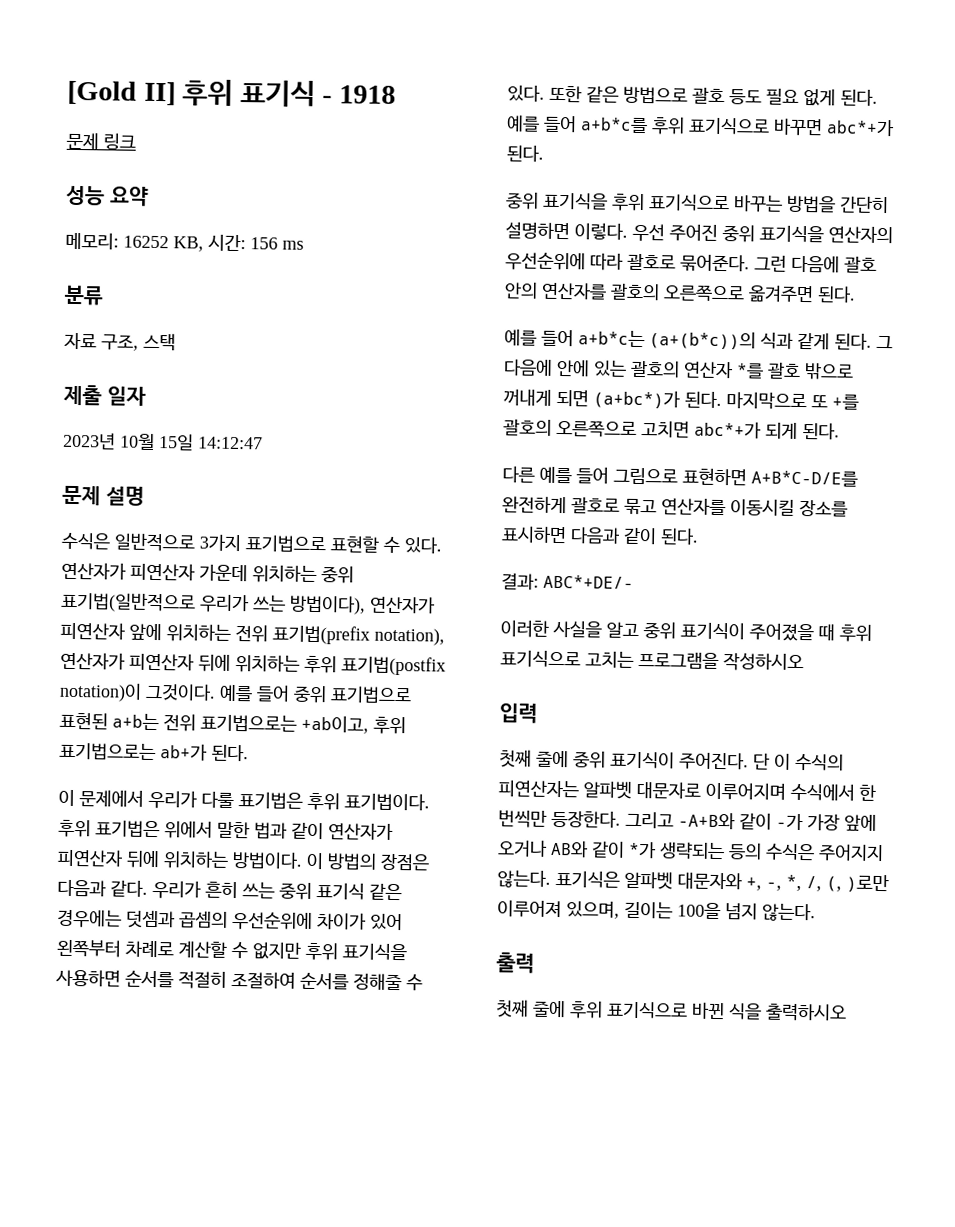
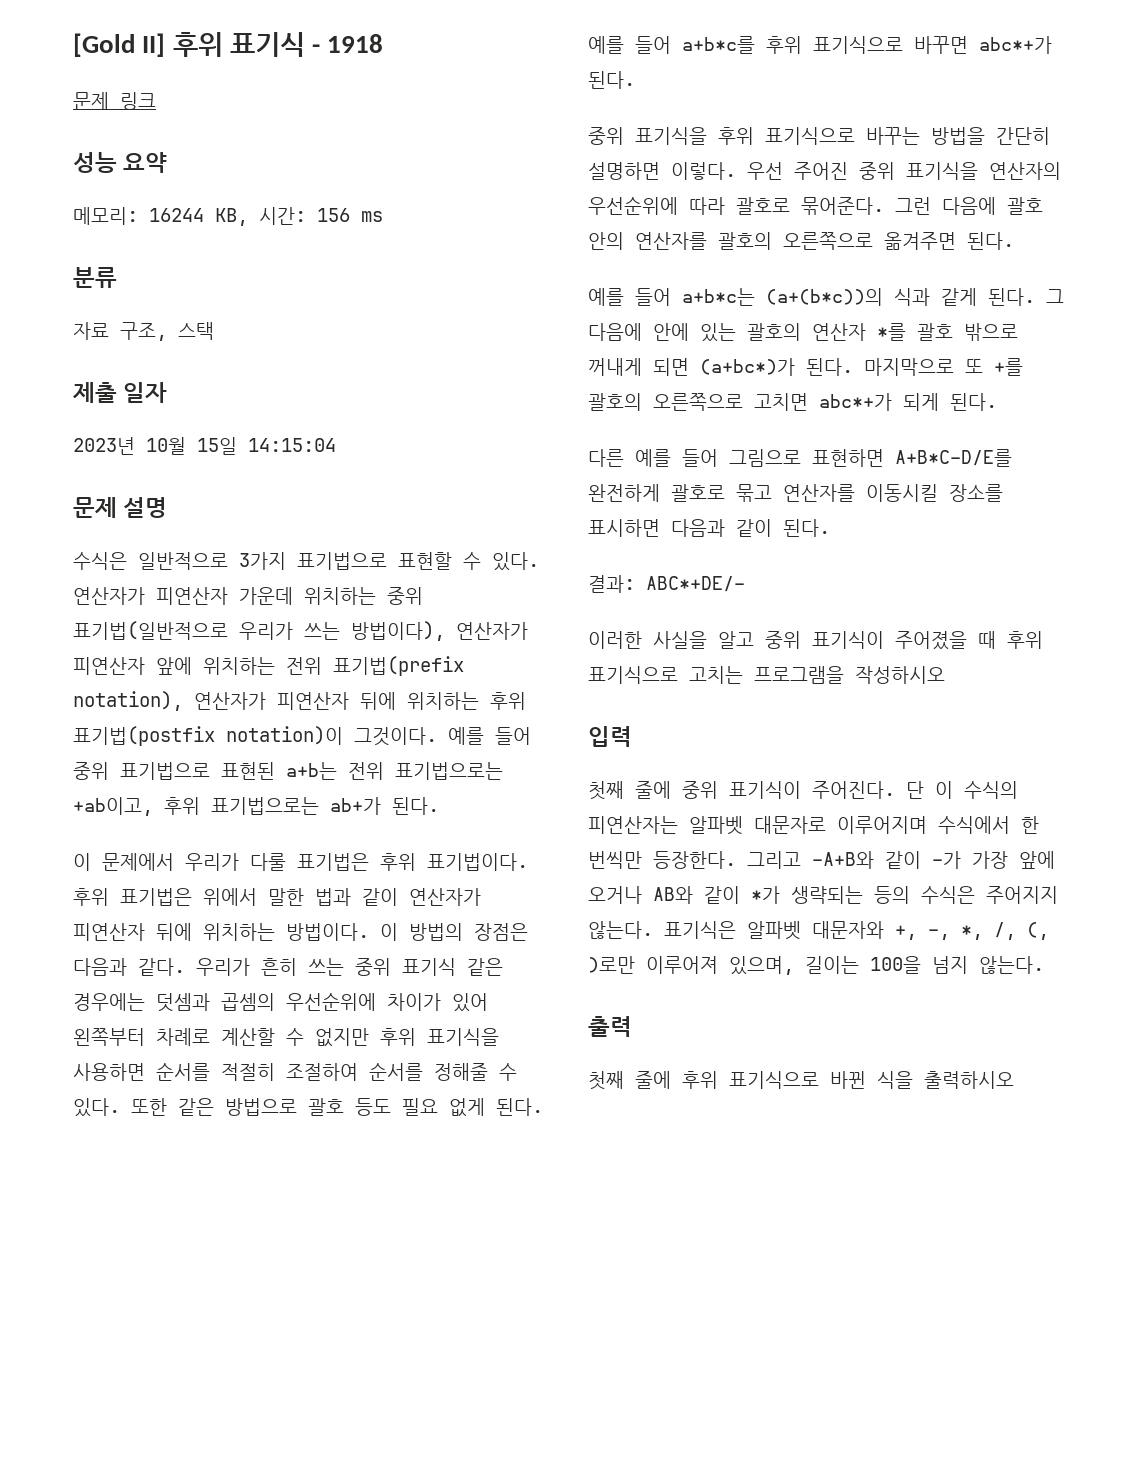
[123,235,169,249] 16252 -> [149,208,204,222] 16244
[198,436,263,450] 14:12:47 -> [248,438,336,452] 14:15:04

